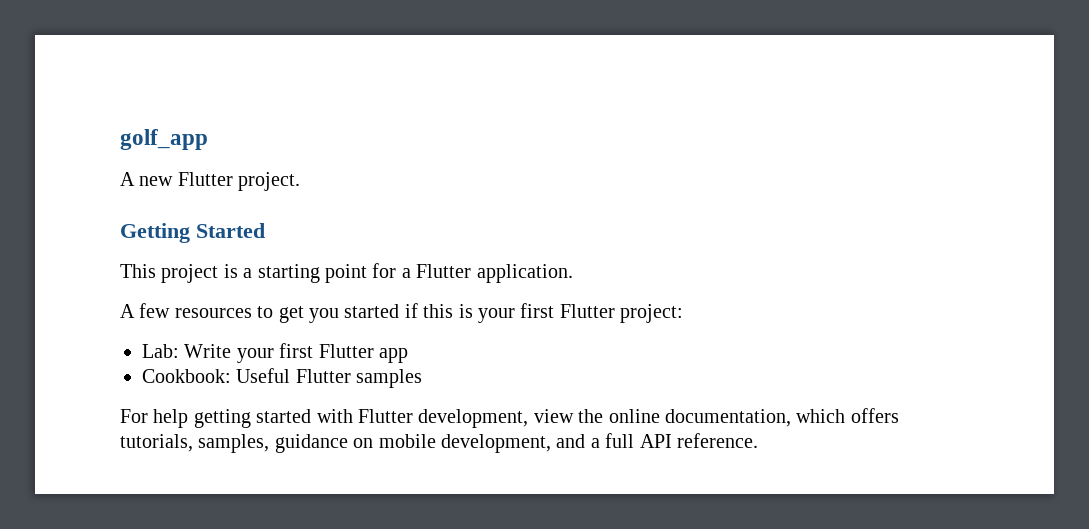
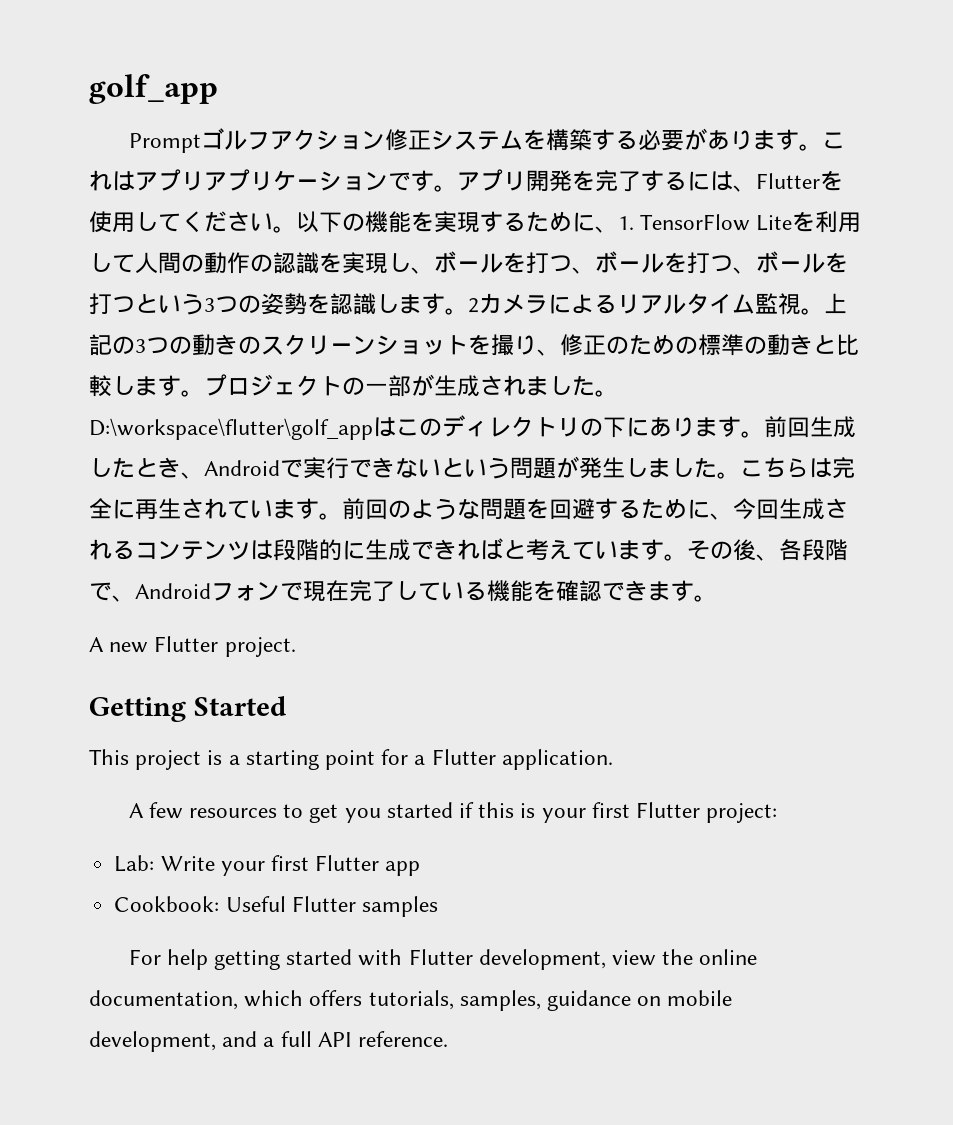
(208, 139) none -> [128,128,845,153] [89,169,843,192] [89,211,862,233] [89,251,848,274] [89,293,847,315] [89,334,859,356] [89,374,618,397] [89,415,856,440] [89,456,855,479] [89,498,848,520] [89,538,848,561] [89,580,717,602] // Promptゴルフアクション修正システムを構築する必要があります。これはアプリアプリケーションです。アプリ開発を完了するには、Flutterを使用してください。以下の機能を実現するために、1. TensorFlow Liteを利用して人間の動作の認識を実現し、ボールを打つ、ボールを打つ、ボールを打つという3つの姿勢を認識します。2カメラによるリアルタイム監視。上記の3つの動きのスクリーンショットを撮り、修正のための標準の動きと比較します。プロジェクトの一部が生成されました。D:\workspace\flutter\golf_appはこのディレクトリの下にあります。前回生成したとき、Androidで実行できないという問題が発生しました。こちらは完全に再生されています。前回のような問題を回避するために、今回生成されるコンテンツは段階的に生成できればと考えています。その後、各段階で、Androidフォンで現在完了している機能を確認できます。

